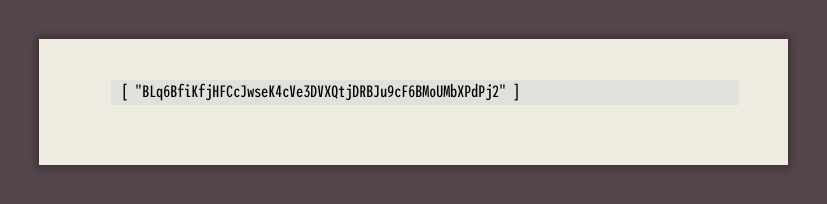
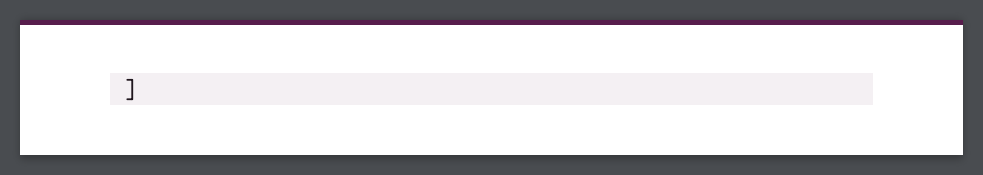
[120,83,506,101] [ "BLq6BfiKfjHFCcJwseK4cVe3DVXQtjDRBJu9cF6BMoUMbXPdPj2" -> (122, 89) none

